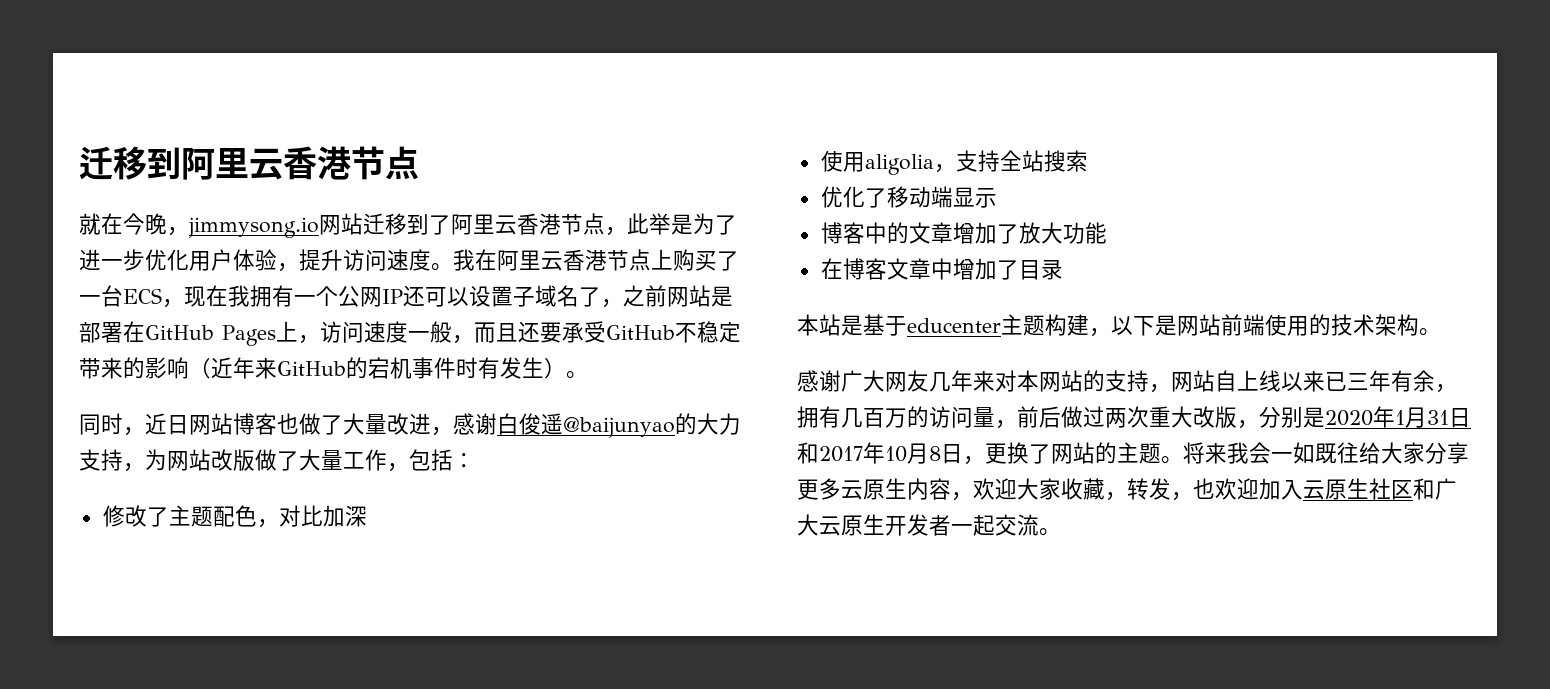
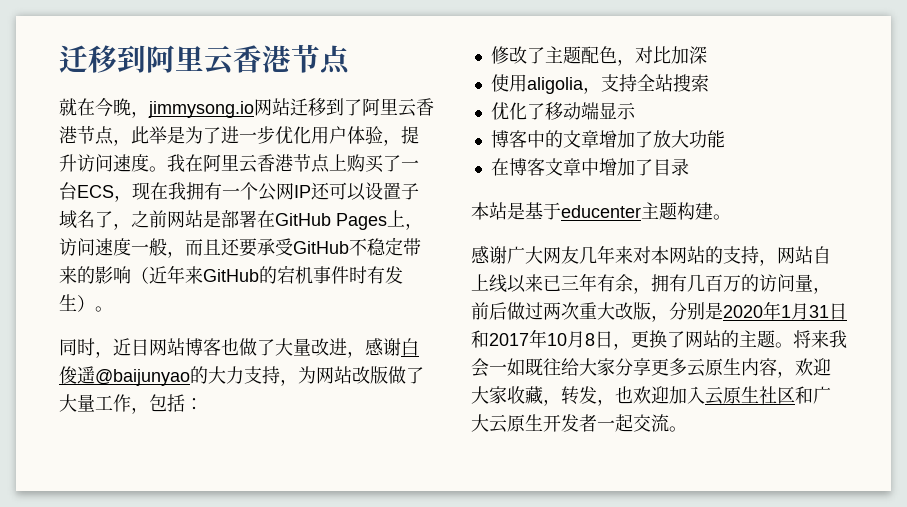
[1089,314,1419,337] ，以下是网站前端使用的技术架构 -> (713, 211) none

